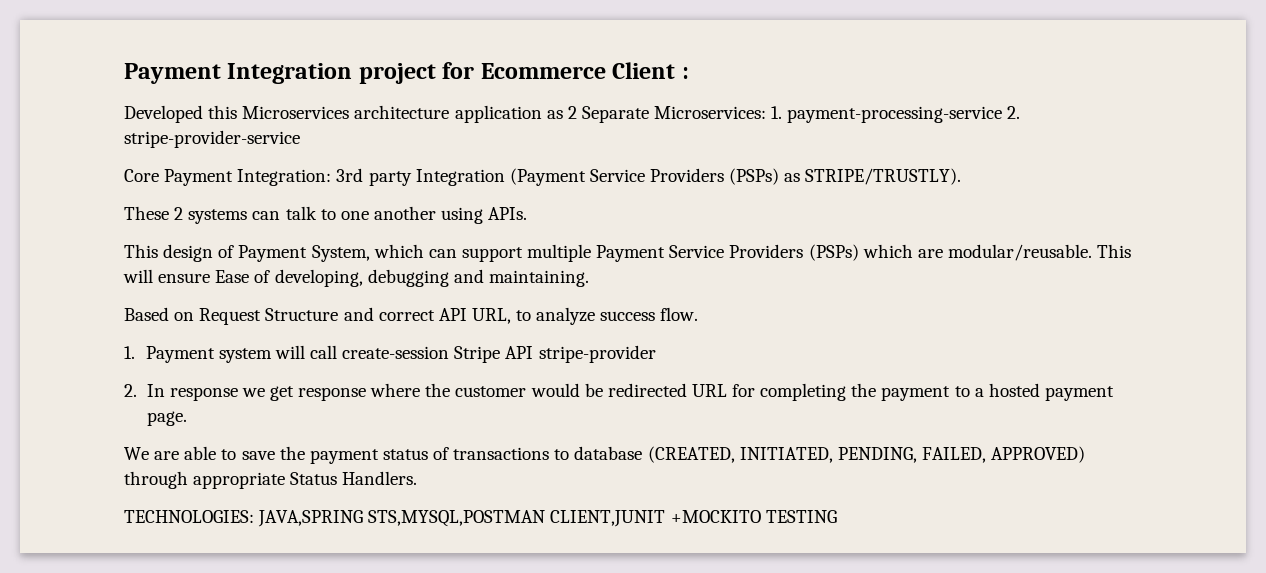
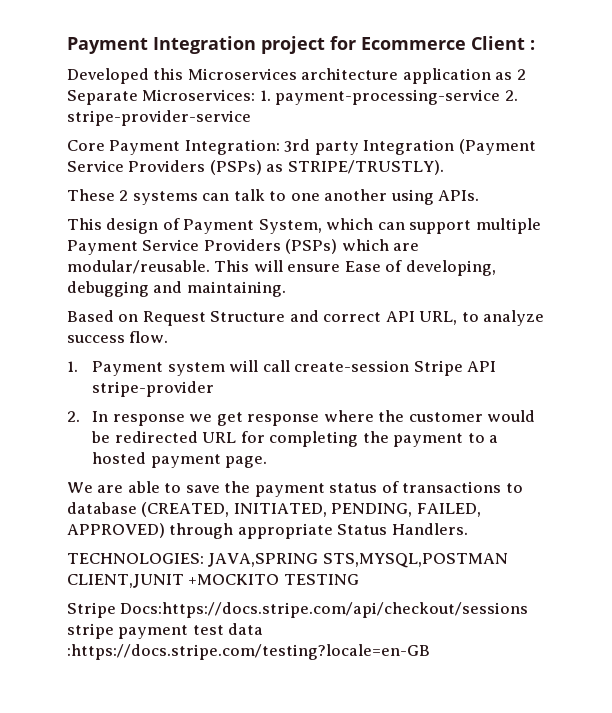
(837, 516) none -> [67,602,529,618] [67,623,264,639] [67,644,430,660] // Stripe Docs:https://docs.stripe.com/api/checkout/sessions stripe payment test data :https://docs.stripe.com/testing?locale=en-GB

